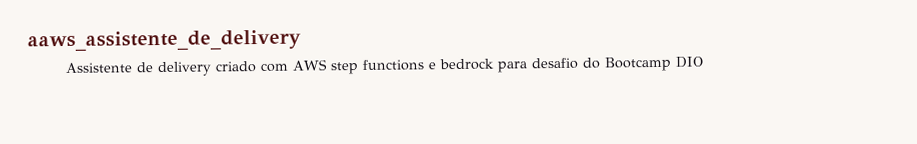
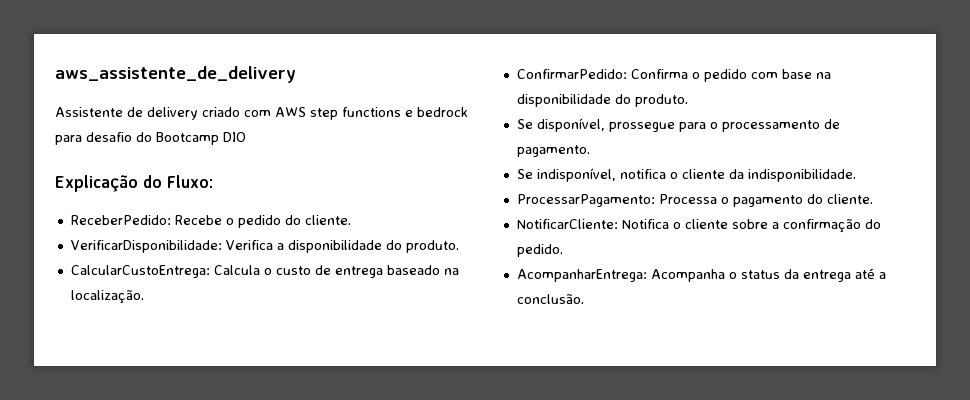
[27,29,301,52] aaws_assistente_de_delivery -> [55,66,296,83] aws_assistente_de_delivery
(703, 62) none -> [55,175,213,192] [70,215,351,228] [70,240,459,253] [70,265,459,278] [70,290,144,304] [516,69,831,82] [516,94,688,107] [516,118,840,132] [516,145,590,157] [516,168,856,182] [516,194,873,207] [516,219,881,233] [516,244,563,257] [516,268,886,282] [516,294,584,304] // Explicação do Fluxo: // ReceberPedido: Recebe o pedido do cliente. // VerificarDisponibilidade: Verifica a disponibilidade do produto. // CalcularCustoEntrega: Calcula o custo de entrega baseado na localização. // ConfirmarPedido: Confirma o pedido com base na disponibilidade do produto. // Se disponível, prossegue para o processamento de pagamento. // Se indisponível, notifica o cliente da indisponibilidade. // ProcessarPagamento: Processa o pagamento do cliente. // NotificarCliente: Notifica o cliente sobre a confirmação do pedido. // AcompanharEntrega: Acompanha o status da entrega até a conclusão.

